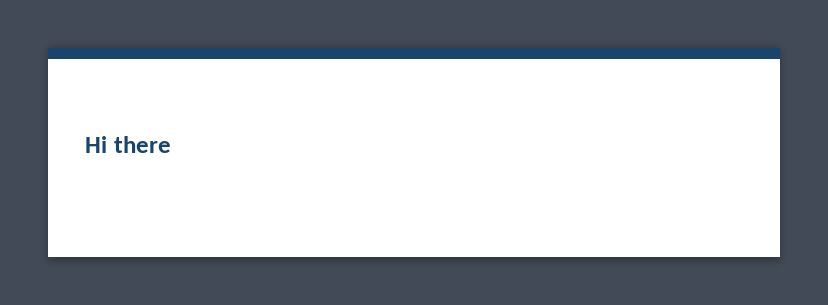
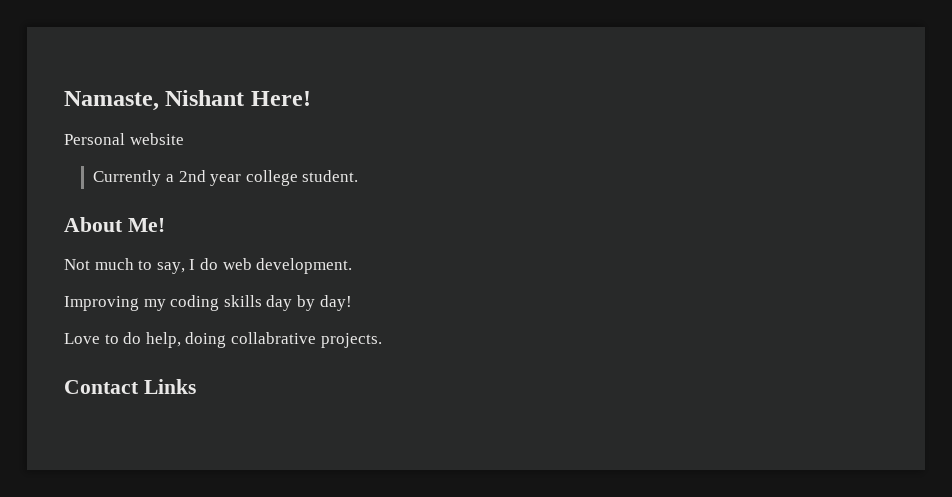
[85,136,171,153] Hi there -> [64,90,311,111] [64,133,184,145] [93,170,359,186] [64,217,165,232] [64,258,353,274] [64,295,352,311] [64,332,382,348] [64,379,196,394] Namaste, Nishant Here! // Personal website // Currently a 2nd year college student. // About Me! // Not much to say, I do web development. // Improving my coding skills day by day! // Love to do help, doing collabrative projects. // Contact Links

